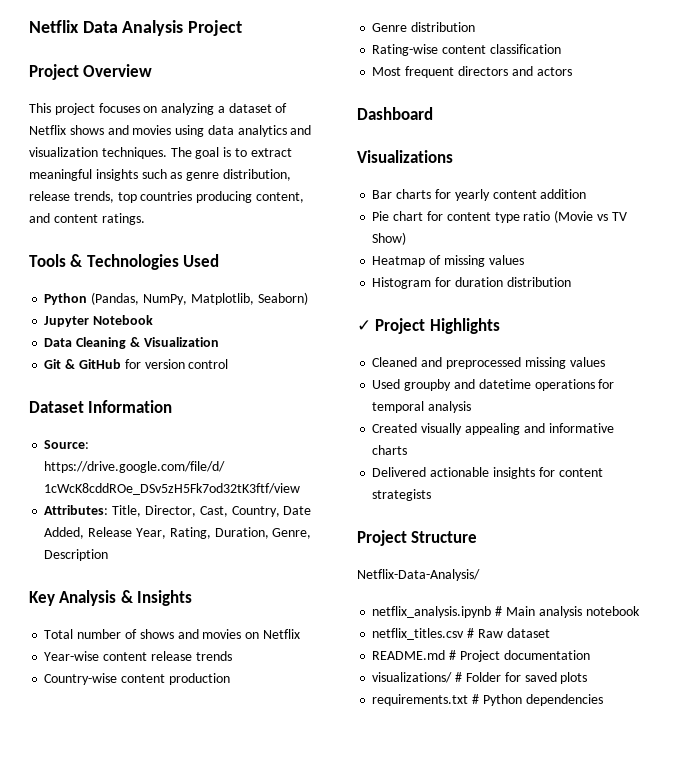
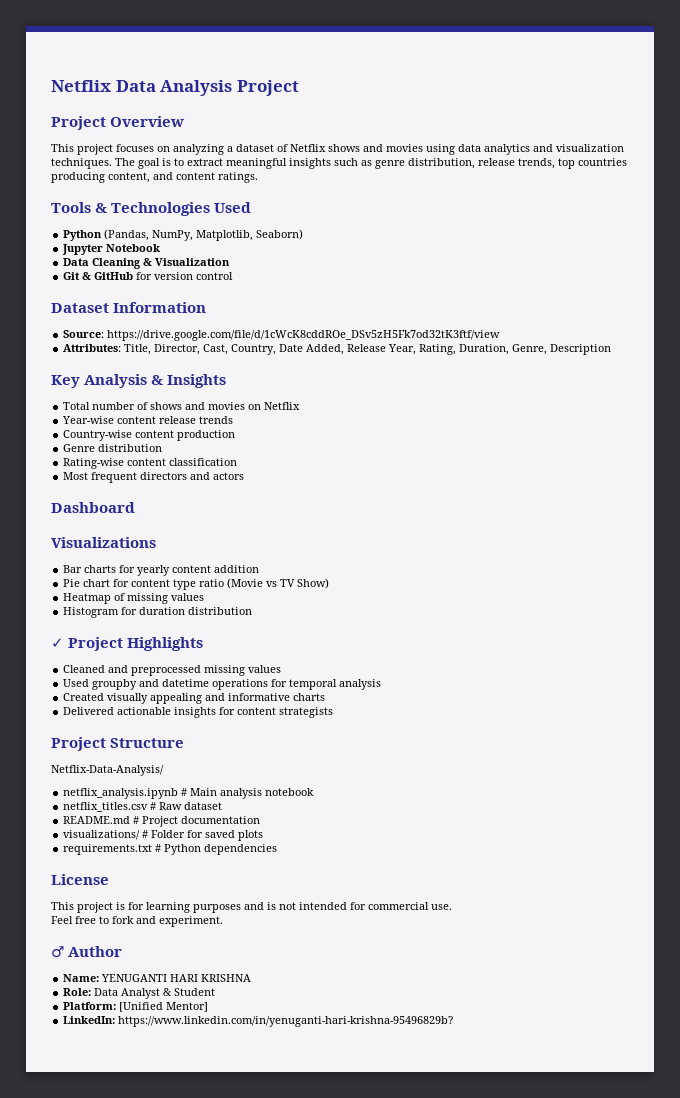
(603, 700) none -> [51,874,109,885] [51,902,452,913] [51,916,223,927] [51,946,123,958] [63,974,252,982] [63,988,216,999] [63,1002,209,1012] [63,1016,454,1027] // License // This project is for learning purposes and is not intended for commercial use. // Feel free to fork and experiment. // ♂ Author // Name: YENUGANTI HARI KRISHNA // Role: Data Analyst & Student // Platform: [Unified Mentor] // LinkedIn: https://www.linkedin.com/in/yenuganti-hari-krishna-95496829b?

